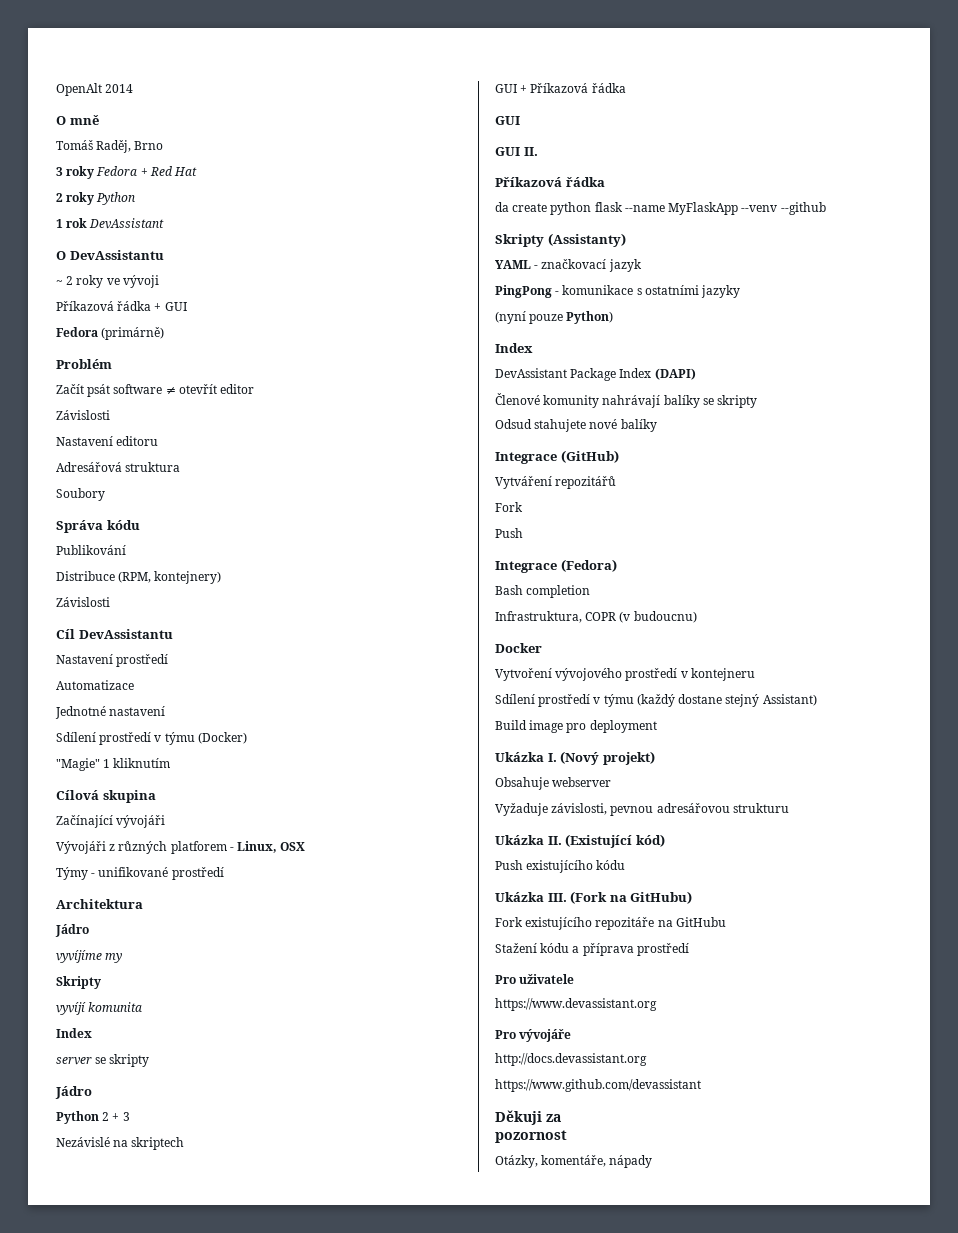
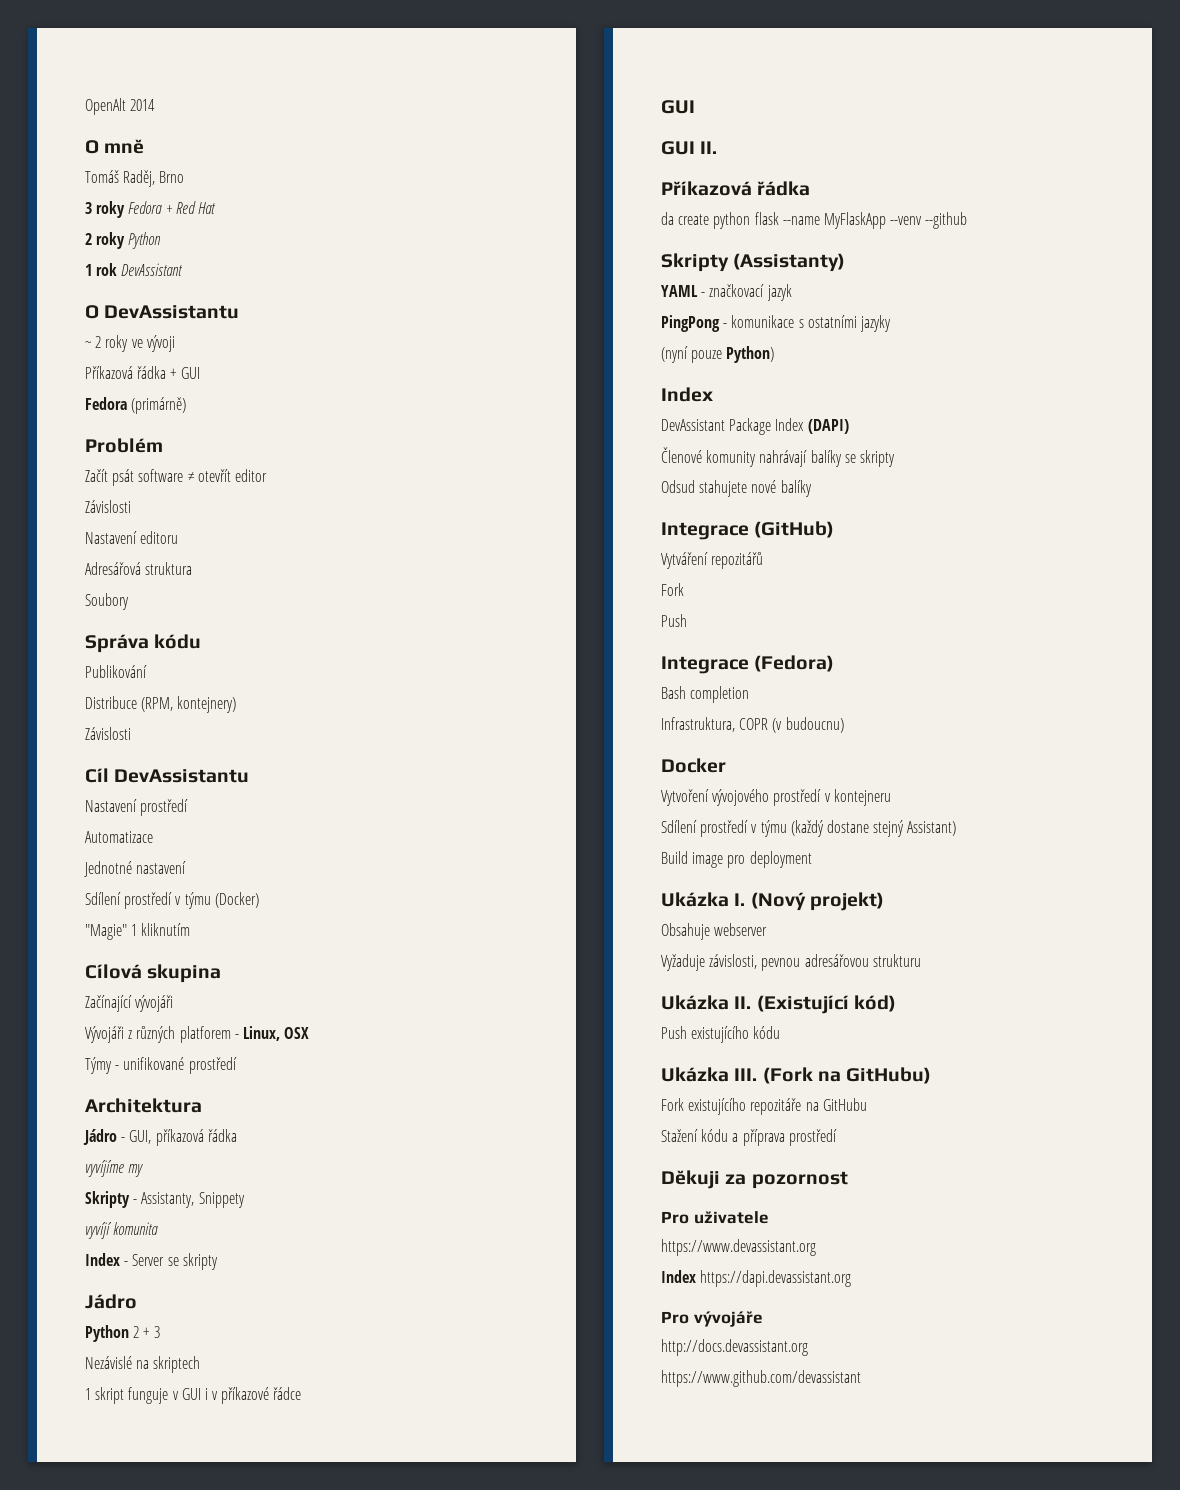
(89, 930) none -> [121,1129,237,1146] - GUI, příkazová řádka
(101, 982) none -> [133,1192,245,1208] - Assistanty, Snippety
[56,1057,92,1065] // server -> [124,1254,165,1266] - Server
[495,83,626,93] GUI + Příkazová řádka -> [85,1387,302,1404] 1 skript funguje v GUI i v příkazové řádce
(689, 949) none -> [661,1170,848,1189] // Děkuji za pozornost
(657, 1004) none -> [661,1270,852,1287] // Index https://dapi.devassistant.org
[495,1110,561,1125] [495,1130,567,1143] [495,1155,653,1168] // Děkuji za // pozornost // Otázky, komentáře, nápady -> (861, 1378) none

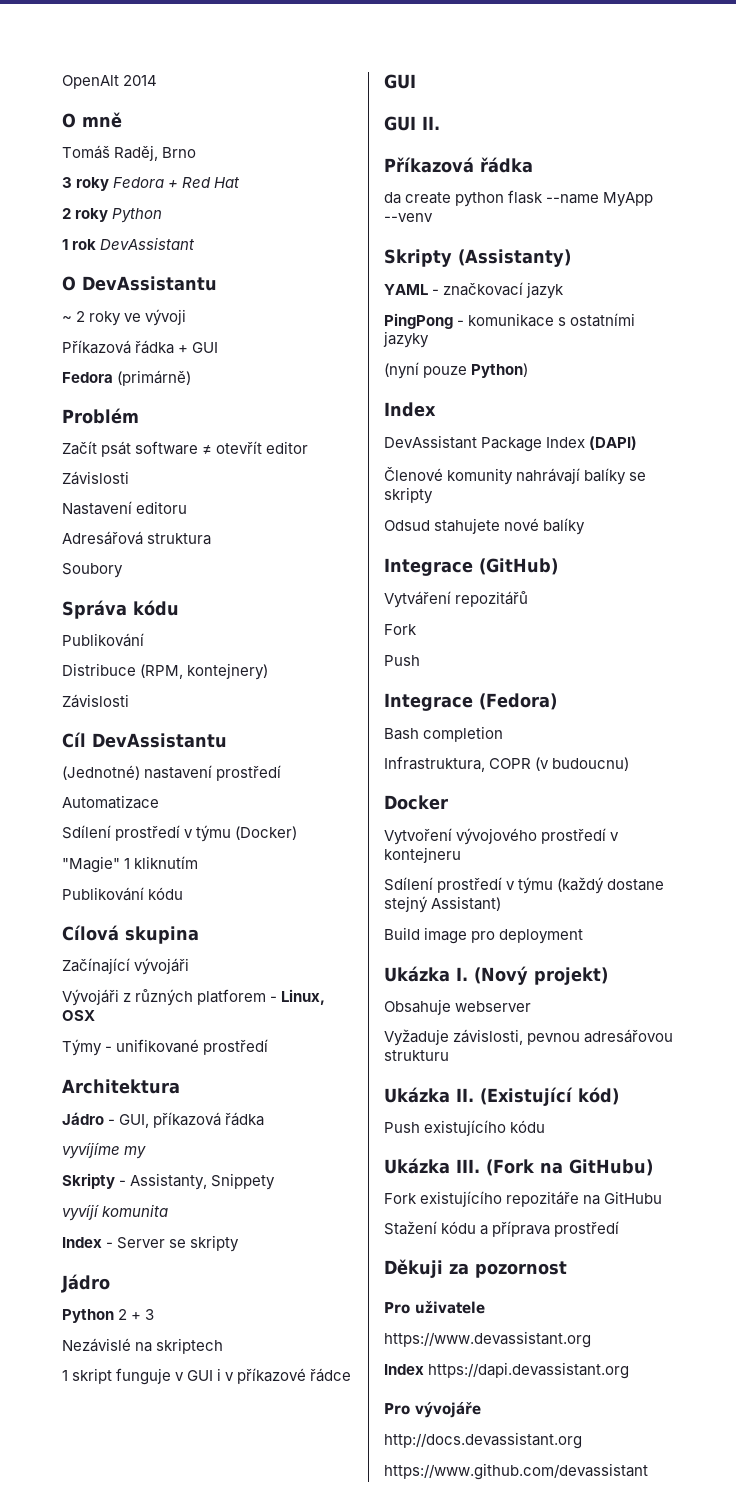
[85,799,137,812] Nastavení -> [62,765,213,780] (Jednotné) nastavení
[84,861,187,877] // Jednotné nastavení -> (159, 802) none
(191, 929) none -> [62,887,184,901] // Publikování kódu
[823,212,886,229] MyFlaskApp -> [603,192,654,207] MyApp
[925,212,968,229] --github -> (433, 217) none

